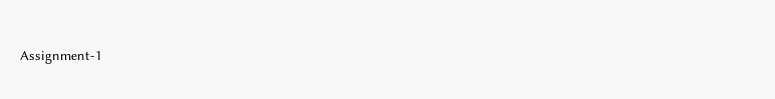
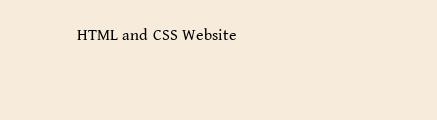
[20,51,102,64] Assignment-1 -> [77,28,237,40] HTML and CSS Website

